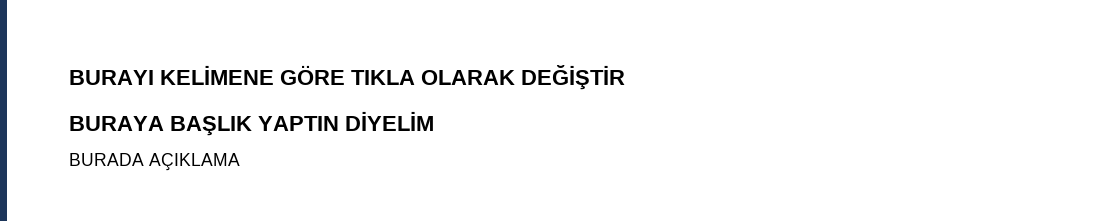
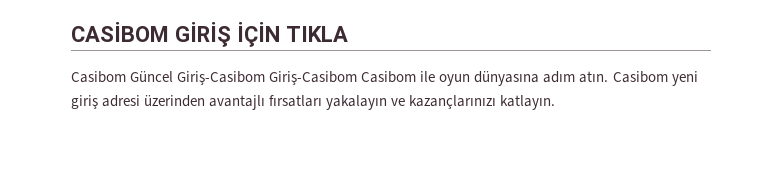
[69,65,625,90] [69,111,434,136] [69,153,240,171] BURAYI KELİMENE GÖRE TIKLA OLARAK DEĞİŞTİR // BURAYA BAŞLIK YAPTIN DİYELİM // BURADA AÇIKLAMA -> [71,22,348,47] [71,71,698,86] [71,95,556,110] CASİBOM GİRİŞ İÇİN TIKLA // Casibom Güncel Giriş-Casibom Giriş-Casibom Casibom ile oyun dünyasına adım atın. Casibom yeni giriş adresi üzerinden avantajlı fırsatları yakalayın ve kazançlarınızı katlayın.

